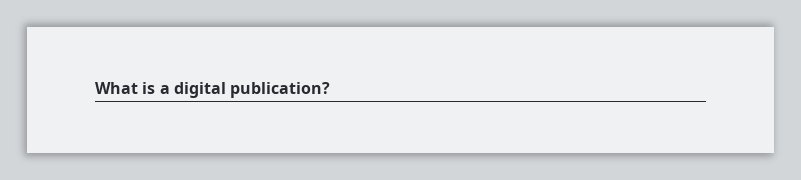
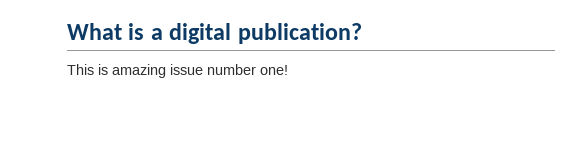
(331, 90) none -> [67,64,288,78] // This is amazing issue number one!

